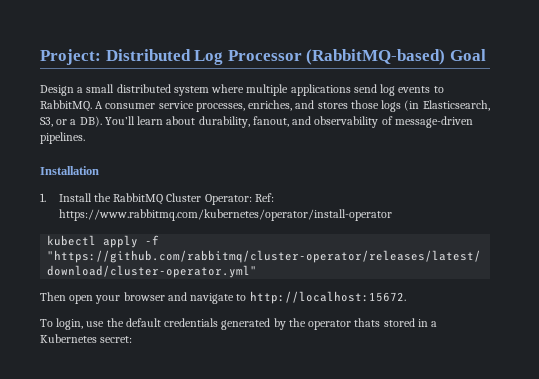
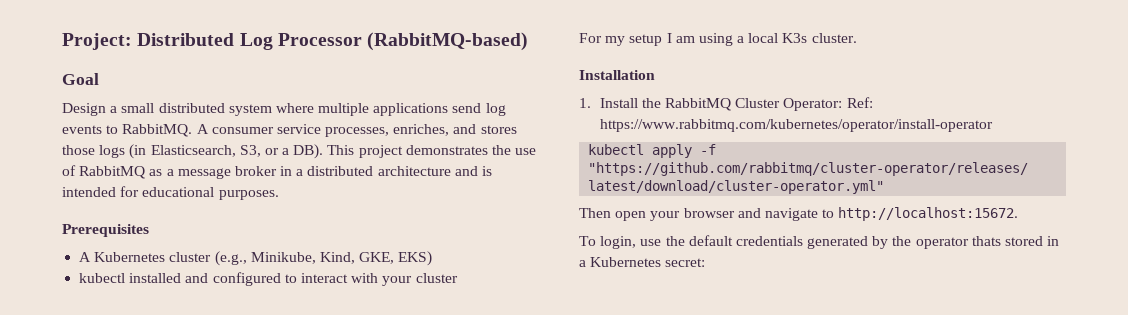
(446, 57) none -> (529, 41) //
[104,116,473,128] [40,132,85,144] You’ll learn about durability, fanout, and observability of message-driven pipelines. -> [327,145,537,158] [62,165,493,179] [62,186,279,200] [62,224,149,237] [79,251,433,266] [79,272,458,286] [579,33,857,46] This project demonstrates the use of RabbitMQ as a message broker in a distributed architecture and is intended for educational purposes. // Prerequisites // A Kubernetes cluster (e.g., Minikube, Kind, GKE, EKS) // kubectl installed and configured to interact with your cluster // For my setup I am using a local K3s cluster.

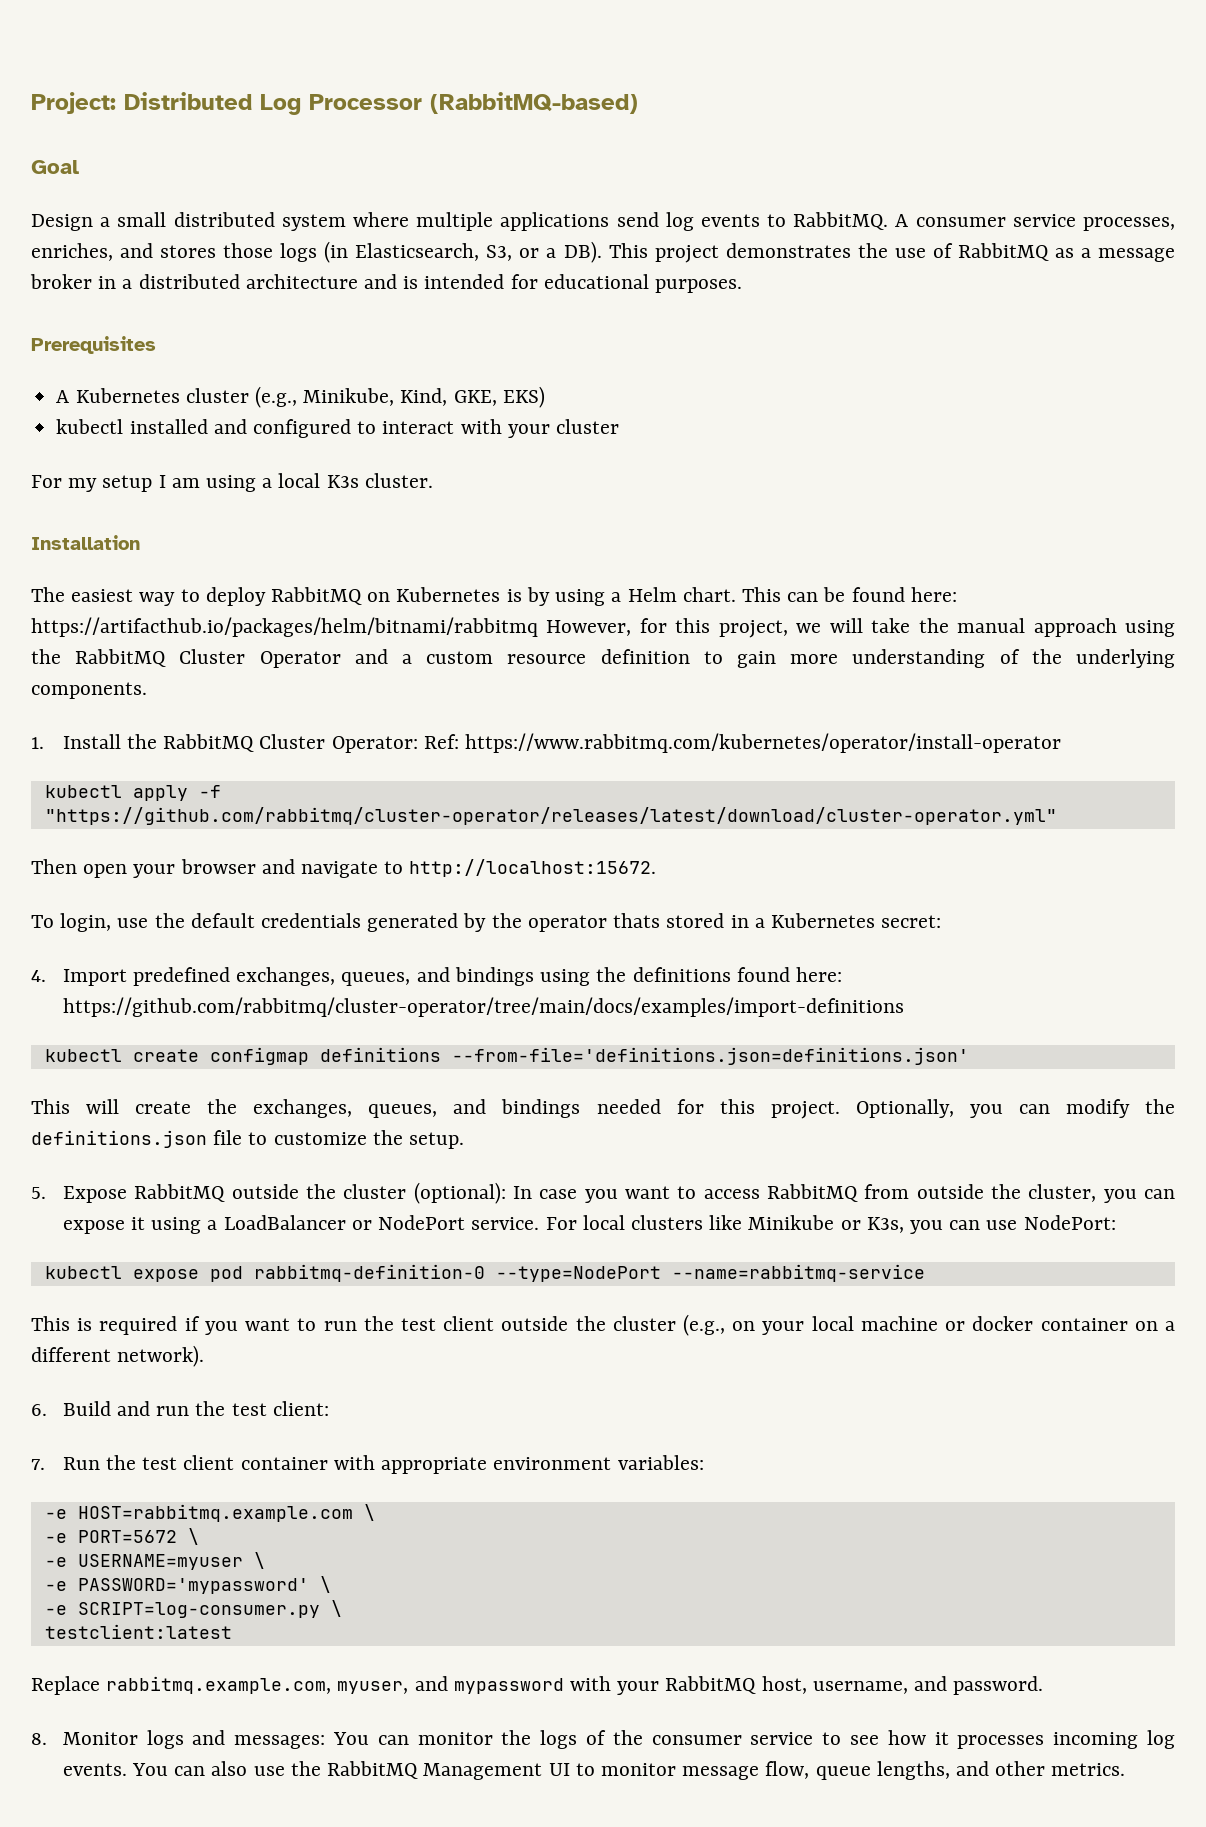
(655, 75) none -> [31,587,957,606] [31,617,1176,638] [31,649,1176,668] [31,682,147,699] // The easiest way to deploy RabbitMQ on Kubernetes is by using a Helm chart. This can be found here: https://artifacthub.io/packages/helm/bitnami/rabbitmq However, for this project, we will take the manual approach using the RabbitMQ Cluster Operator and a custom resource definition to gain more understanding of the underlying components.
(706, 262) none -> [31,967,842,986] [62,997,904,1017] [44,1047,969,1065] [31,1099,1175,1119] [31,1130,465,1149] [31,1182,1176,1204] [62,1215,1116,1234] [44,1264,925,1282] [31,1314,1176,1336] [31,1345,205,1367] [31,1401,329,1416] [31,1455,704,1474] [44,1504,375,1522] [44,1528,199,1545] [44,1552,265,1570] [44,1576,331,1594] [44,1600,342,1618] [44,1624,232,1639] [31,1676,1044,1695] [31,1730,1176,1749] [62,1761,1126,1780] // 4. Import predefined exchanges, queues, and bindings using the definitions found here: https://github.com/rabbitmq/cluster-operator/tree/main/docs/examples/import-definitions // kubectl create configmap definitions --from-file='definitions.json=definitions.json' // This will create the exchanges, queues, and bindings needed for this project. Optionally, you can modify the definitions.json file to customize the setup. // 5. Expose RabbitMQ outside the cluster (optional): In case you want to access RabbitMQ from outside the cluster, you can expose it using a LoadBalancer or NodePort service. For local clusters like Minikube or K3s, you can use NodePort: // kubectl expose pod rabbitmq-definition-0 --type=NodePort --name=rabbitmq-service // This is required if you want to run the test client outside the cluster (e.g., on your local machine or docker container on a different network). // 6. Build and run the test client: // 7. Run the test client container with appropriate environment variables: // -e HOST=rabbitmq.example.com \ // -e PORT=5672 \ // -e USERNAME=myuser \ // -e PASSWORD='mypassword' \ // -e SCRIPT=log-consumer.py \ // testclient:latest // Replace rabbitmq.example.com, myuser, and mypassword with your RabbitMQ host, username, and password. // 8. Monitor logs and messages: You can monitor the logs of the consumer service to see how it processes incoming log events. You can also use the RabbitMQ Management UI to monitor message flow, queue lengths, and other metrics.

